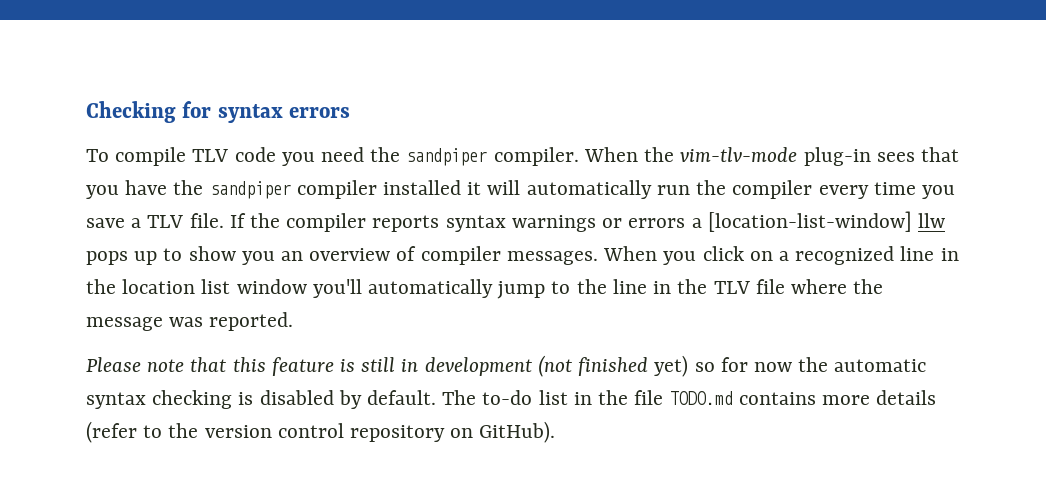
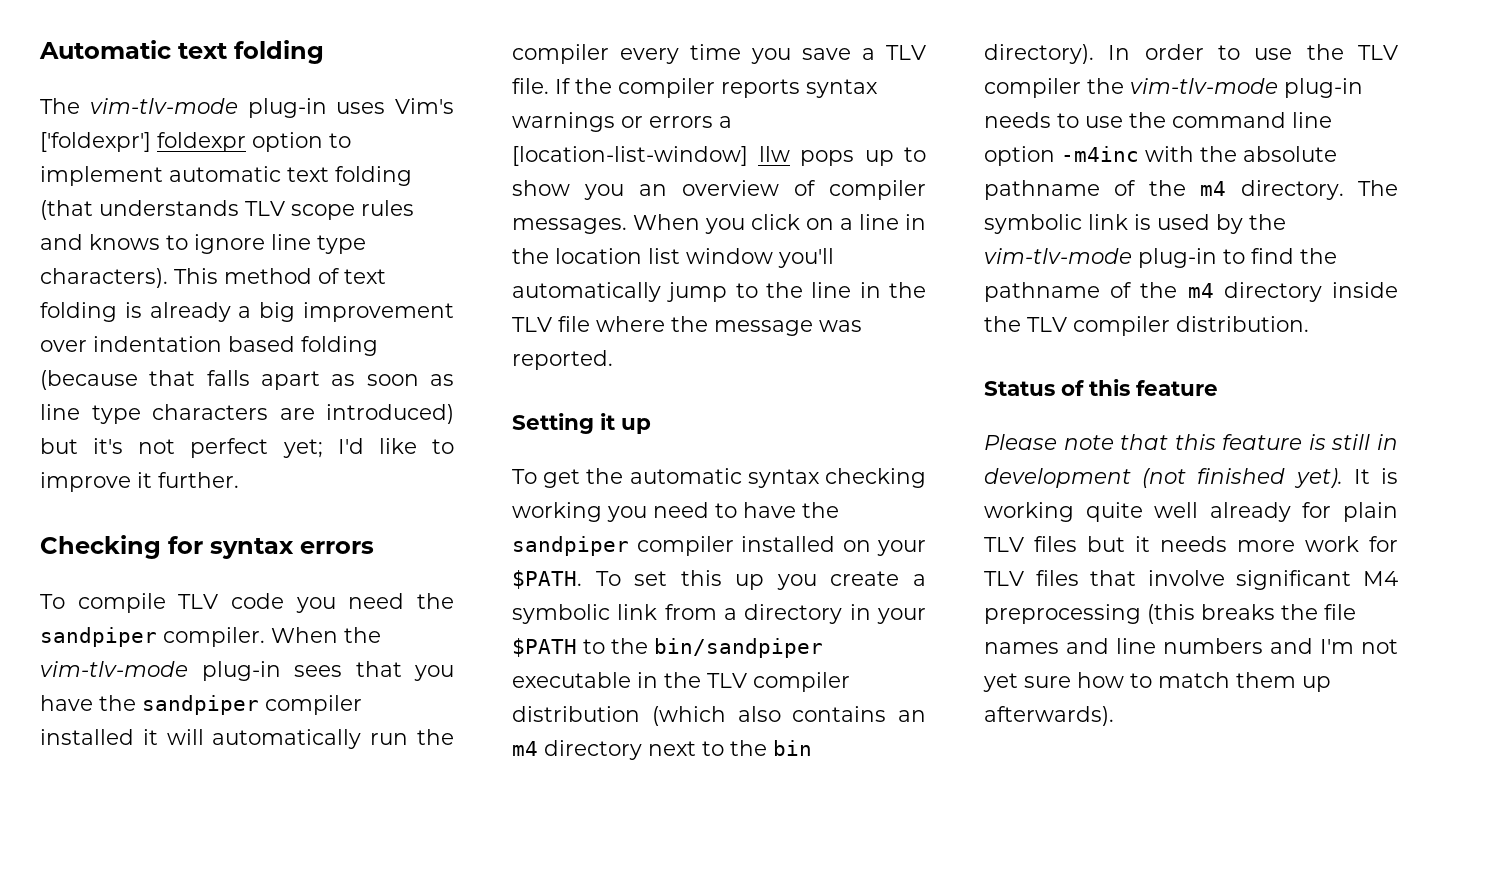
(86, 112) none -> [39,40,324,64] [40,98,454,118] [40,132,351,152] [40,166,412,186] [40,200,414,220] [40,234,366,254] [40,268,386,288] [40,302,454,322] [40,336,378,356] [40,370,454,390] [40,404,454,424] [40,438,455,458] [40,472,239,492] Automatic text folding // The vim-tlv-mode plug-in uses Vim's ['foldexpr'] foldexpr option to implement automatic text folding (that understands TLV scope rules and knows to ignore line type characters). This method of text folding is already a big improvement over indentation based folding (because that falls apart as soon as line type characters are introduced) but it's not perfect yet; I'd like to improve it further. //
[795,246,895,265] recognized -> (853, 224) none
(294, 321) none -> [512,413,651,434] [512,468,926,488] [512,502,839,522] [512,536,926,556] [512,570,926,590] [512,604,926,624] [512,638,823,658] [512,672,850,692] [512,706,926,726] [512,740,812,760] [984,44,1398,64] [984,78,1363,98] [984,112,1332,128] [984,146,1337,166] [984,180,1398,200] [984,214,1286,234] [984,248,1337,268] [984,282,1398,302] [984,316,1309,336] [984,379,1218,396] // Setting it up // To get the automatic syntax checking working you need to have the sandpiper compiler installed on your $PATH. To set this up you create a symbolic link from a directory in your $PATH to the bin/sandpiper executable in the TLV compiler distribution (which also contains an m4 directory next to the bin directory). In order to use the TLV compiler the vim-tlv-mode plug-in needs to use the command line option -m4inc with the absolute pathname of the m4 directory. The symbolic link is used by the vim-tlv-mode plug-in to find the pathname of the m4 directory inside the TLV compiler distribution. // Status of this feature
[654,355,927,377] [86,390,937,409] [86,421,556,443] yet) so for now the automatic syntax checking is disabled by default. The to-do list in the file TODO.md contains more details (refer to the version control repository on GitHub). -> [1293,468,1398,488] [984,502,1398,522] [984,536,1398,552] [984,570,1398,590] [984,604,1356,624] [984,638,1398,654] [983,672,1331,692] [984,706,1114,726] yet). It is working quite well already for plain TLV files but it needs more work for TLV files that involve significant M4 preprocessing (this breaks the file names and line numbers and I'm not yet sure how to match them up afterwards).

